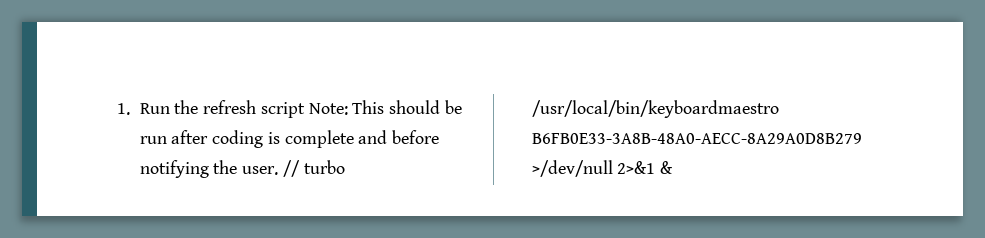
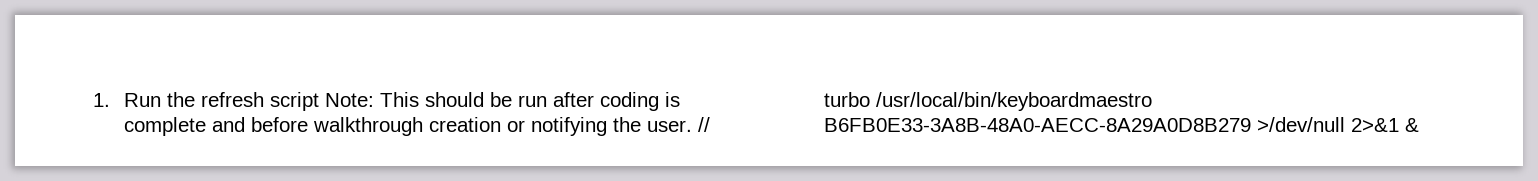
(440, 137) none -> [312,117,525,136] walkthrough creation or

